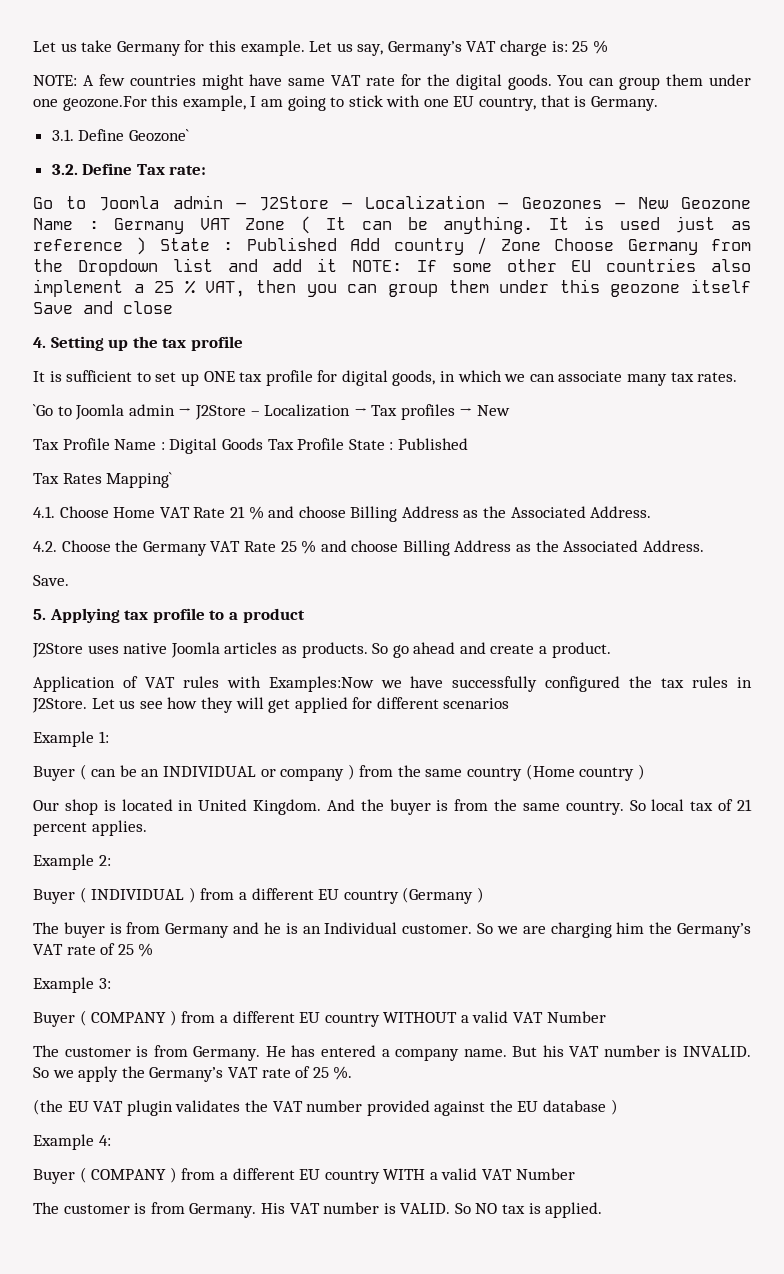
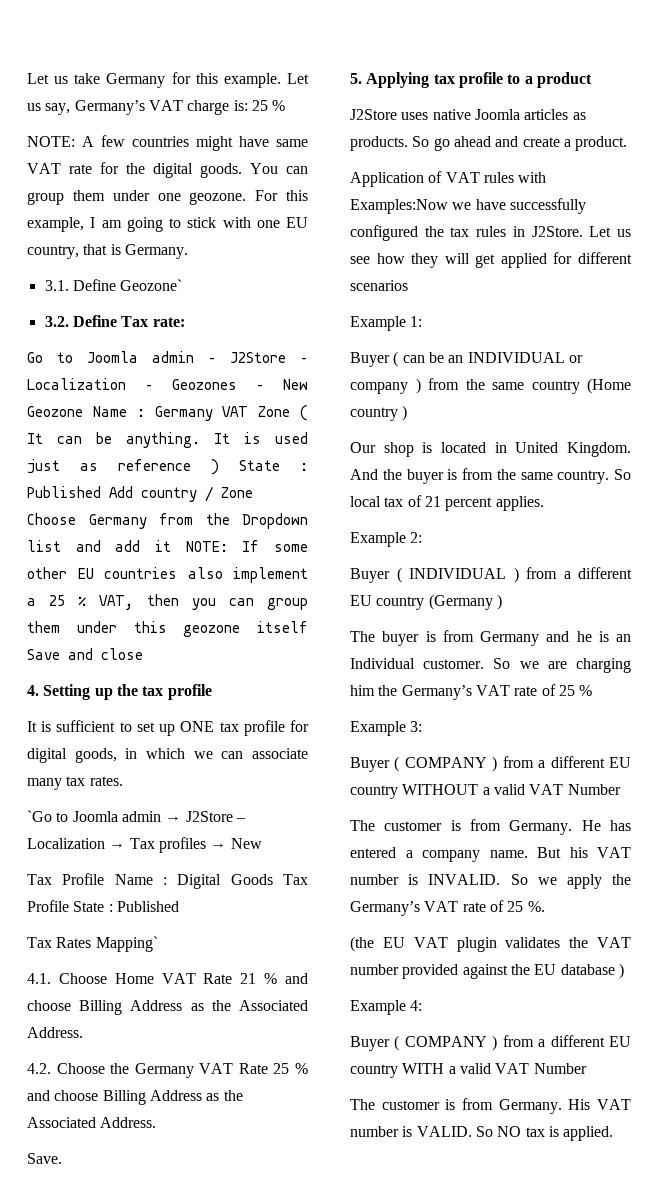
[62,96,147,111] geozone.For -> [189,190,279,205] geozone. For

